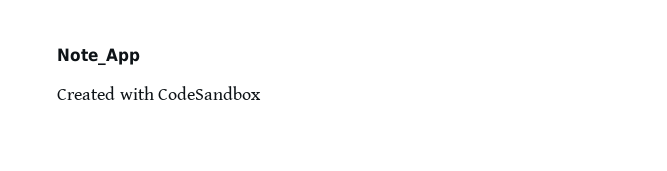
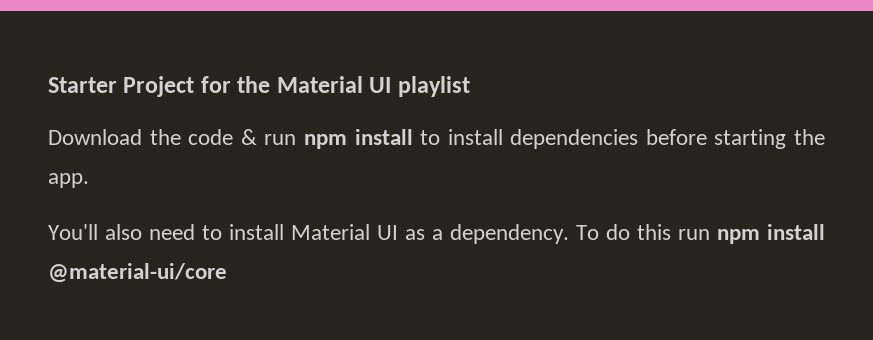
[57,48,140,66] [57,86,262,100] Note_App // Created with CodeSandbox -> [48,76,470,97] [48,129,826,149] [48,173,89,188] [48,224,825,244] [48,263,227,283] Starter Project for the Material UI playlist // Download the code & run npm install to install dependencies before starting the app. // You'll also need to install Material UI as a dependency. To do this run npm install @material-ui/core

